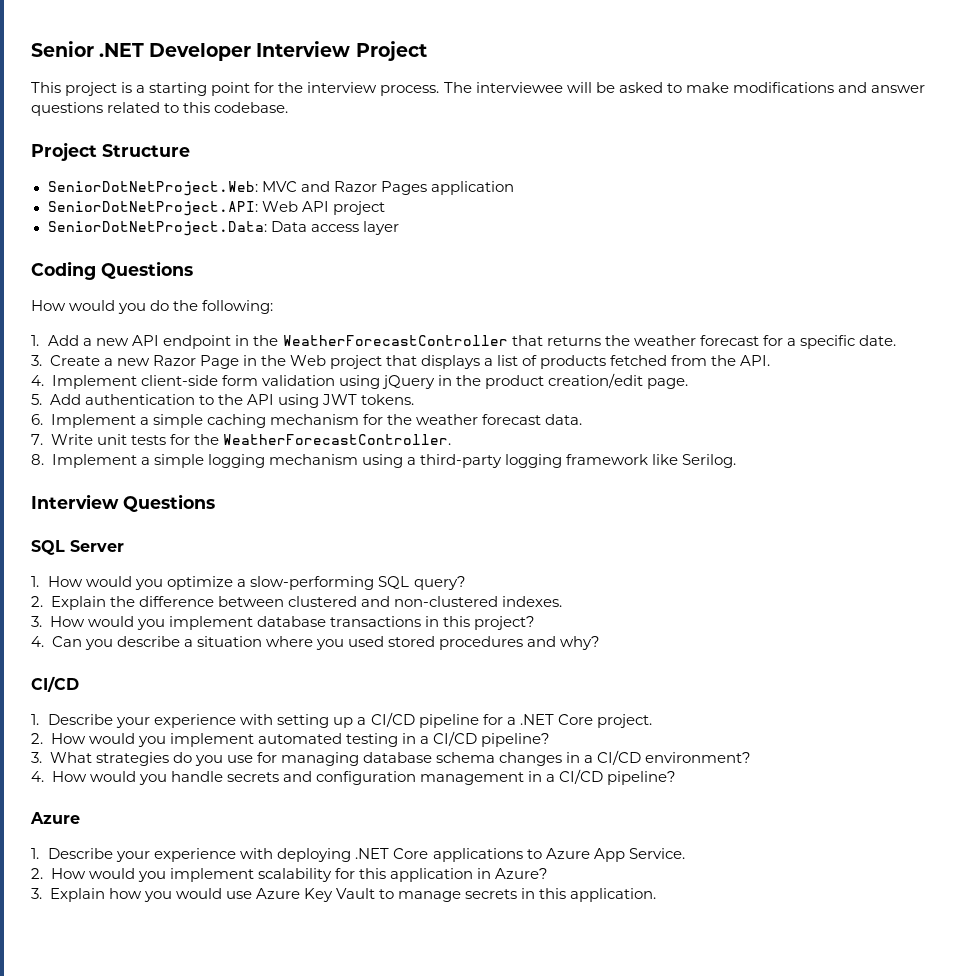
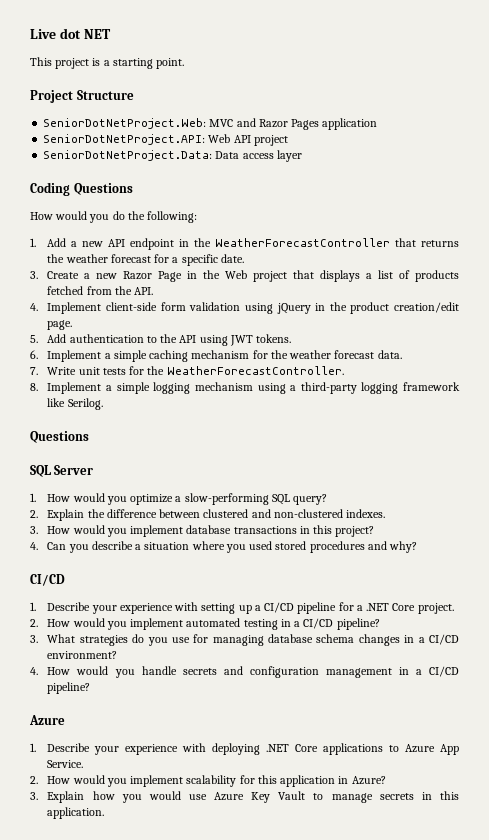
[31,41,427,61] Senior .NET Developer Interview Project -> [30,28,111,39] Live dot NET
[211,82,925,96] [31,102,289,116] point for the interview process. The interviewee will be asked to make modifications and answer questions related to this codebase. -> [156,58,185,69] point.
[31,494,119,509] Interview -> (103, 404) none

